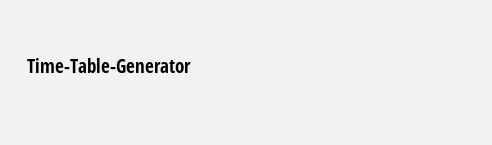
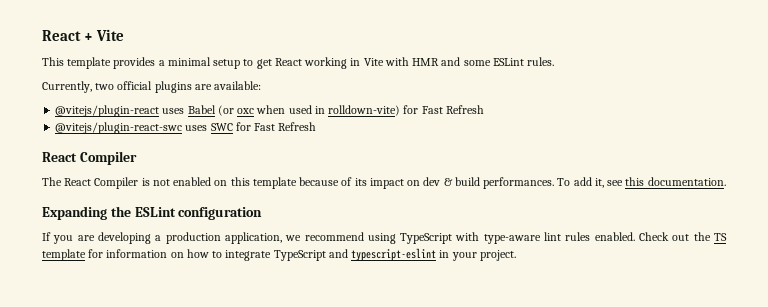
[27,58,191,73] Time-Table-Generator -> [42,29,125,41] [42,57,555,69] [42,81,262,93] [55,105,484,117] [55,122,317,134] [42,151,137,165] [42,177,726,189] [42,206,263,220] [42,232,727,244] [42,248,516,261] React + Vite // This template provides a minimal setup to get React working in Vite with HMR and some ESLint rules. // Currently, two official plugins are available: // @vitejs/plugin-react uses Babel (or oxc when used in rolldown-vite) for Fast Refresh // @vitejs/plugin-react-swc uses SWC for Fast Refresh // React Compiler // The React Compiler is not enabled on this template because of its impact on dev & build performances. To add it, see this documentation. // Expanding the ESLint configuration // If you are developing a production application, we recommend using TypeScript with type-aware lint rules enabled. Check out the TS template for information on how to integrate TypeScript and typescript-eslint in your project.

